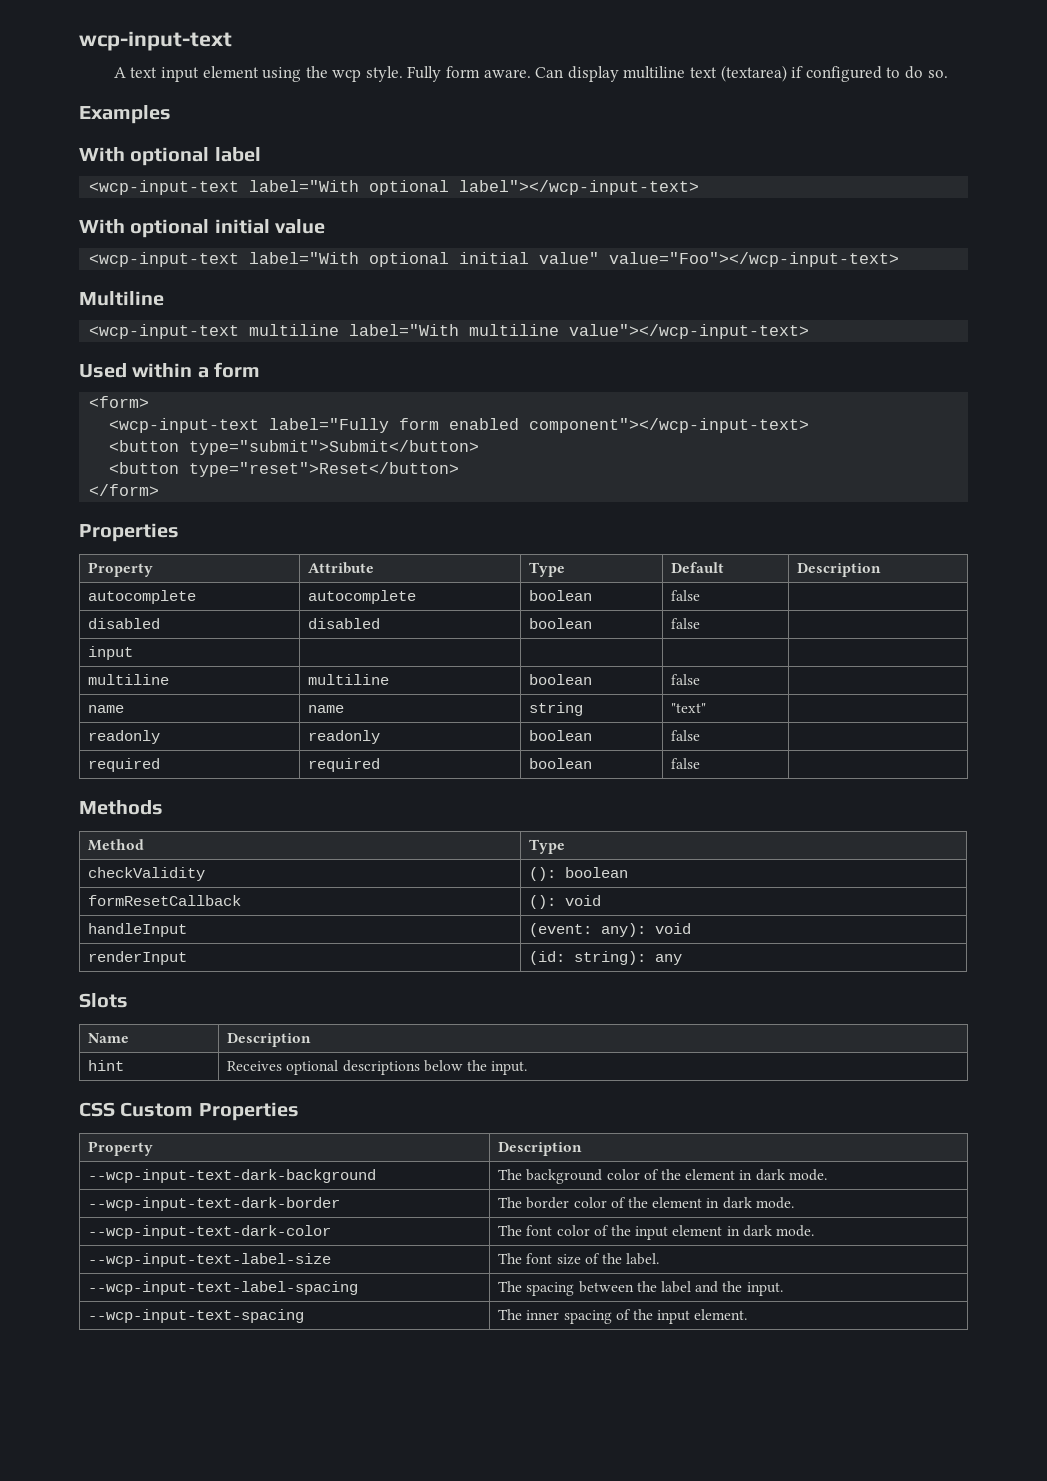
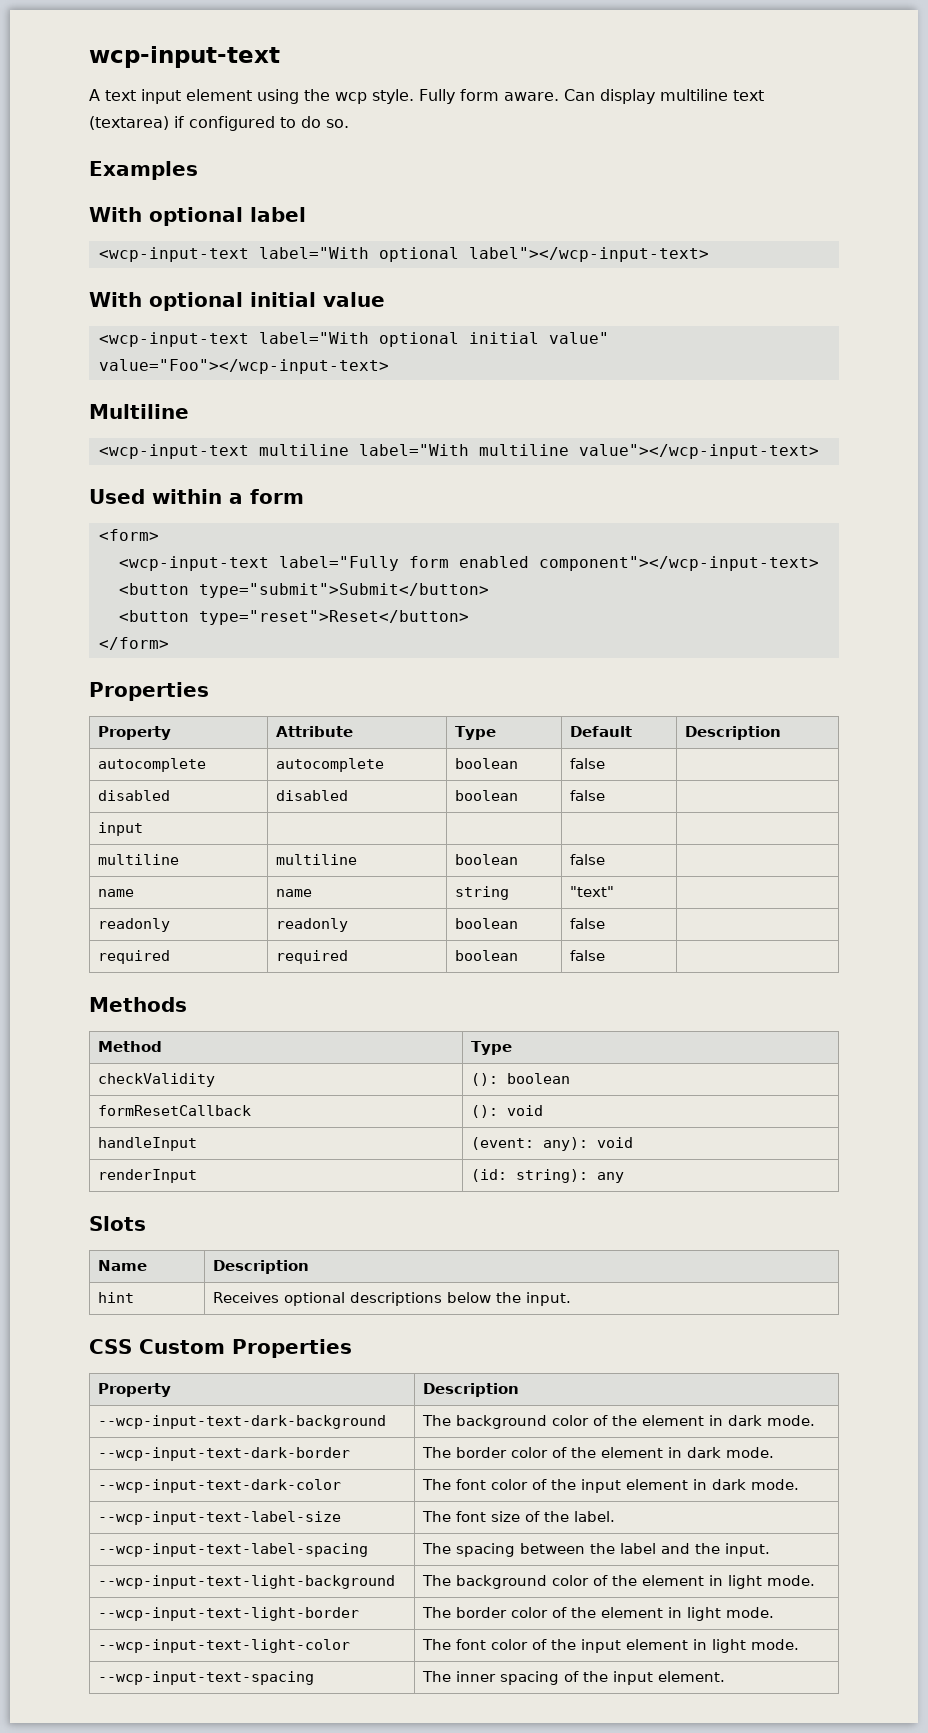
(783, 1289) none -> [98,1575,396,1589] [422,1575,816,1589] [98,1607,360,1621] [422,1607,775,1621] [98,1639,351,1653] [422,1639,800,1653] // --wcp-input-text-light-background | The background color of the element in light mode. // --wcp-input-text-light-border | The border color of the element in light mode. // --wcp-input-text-light-color | The font color of the input element in light mode.

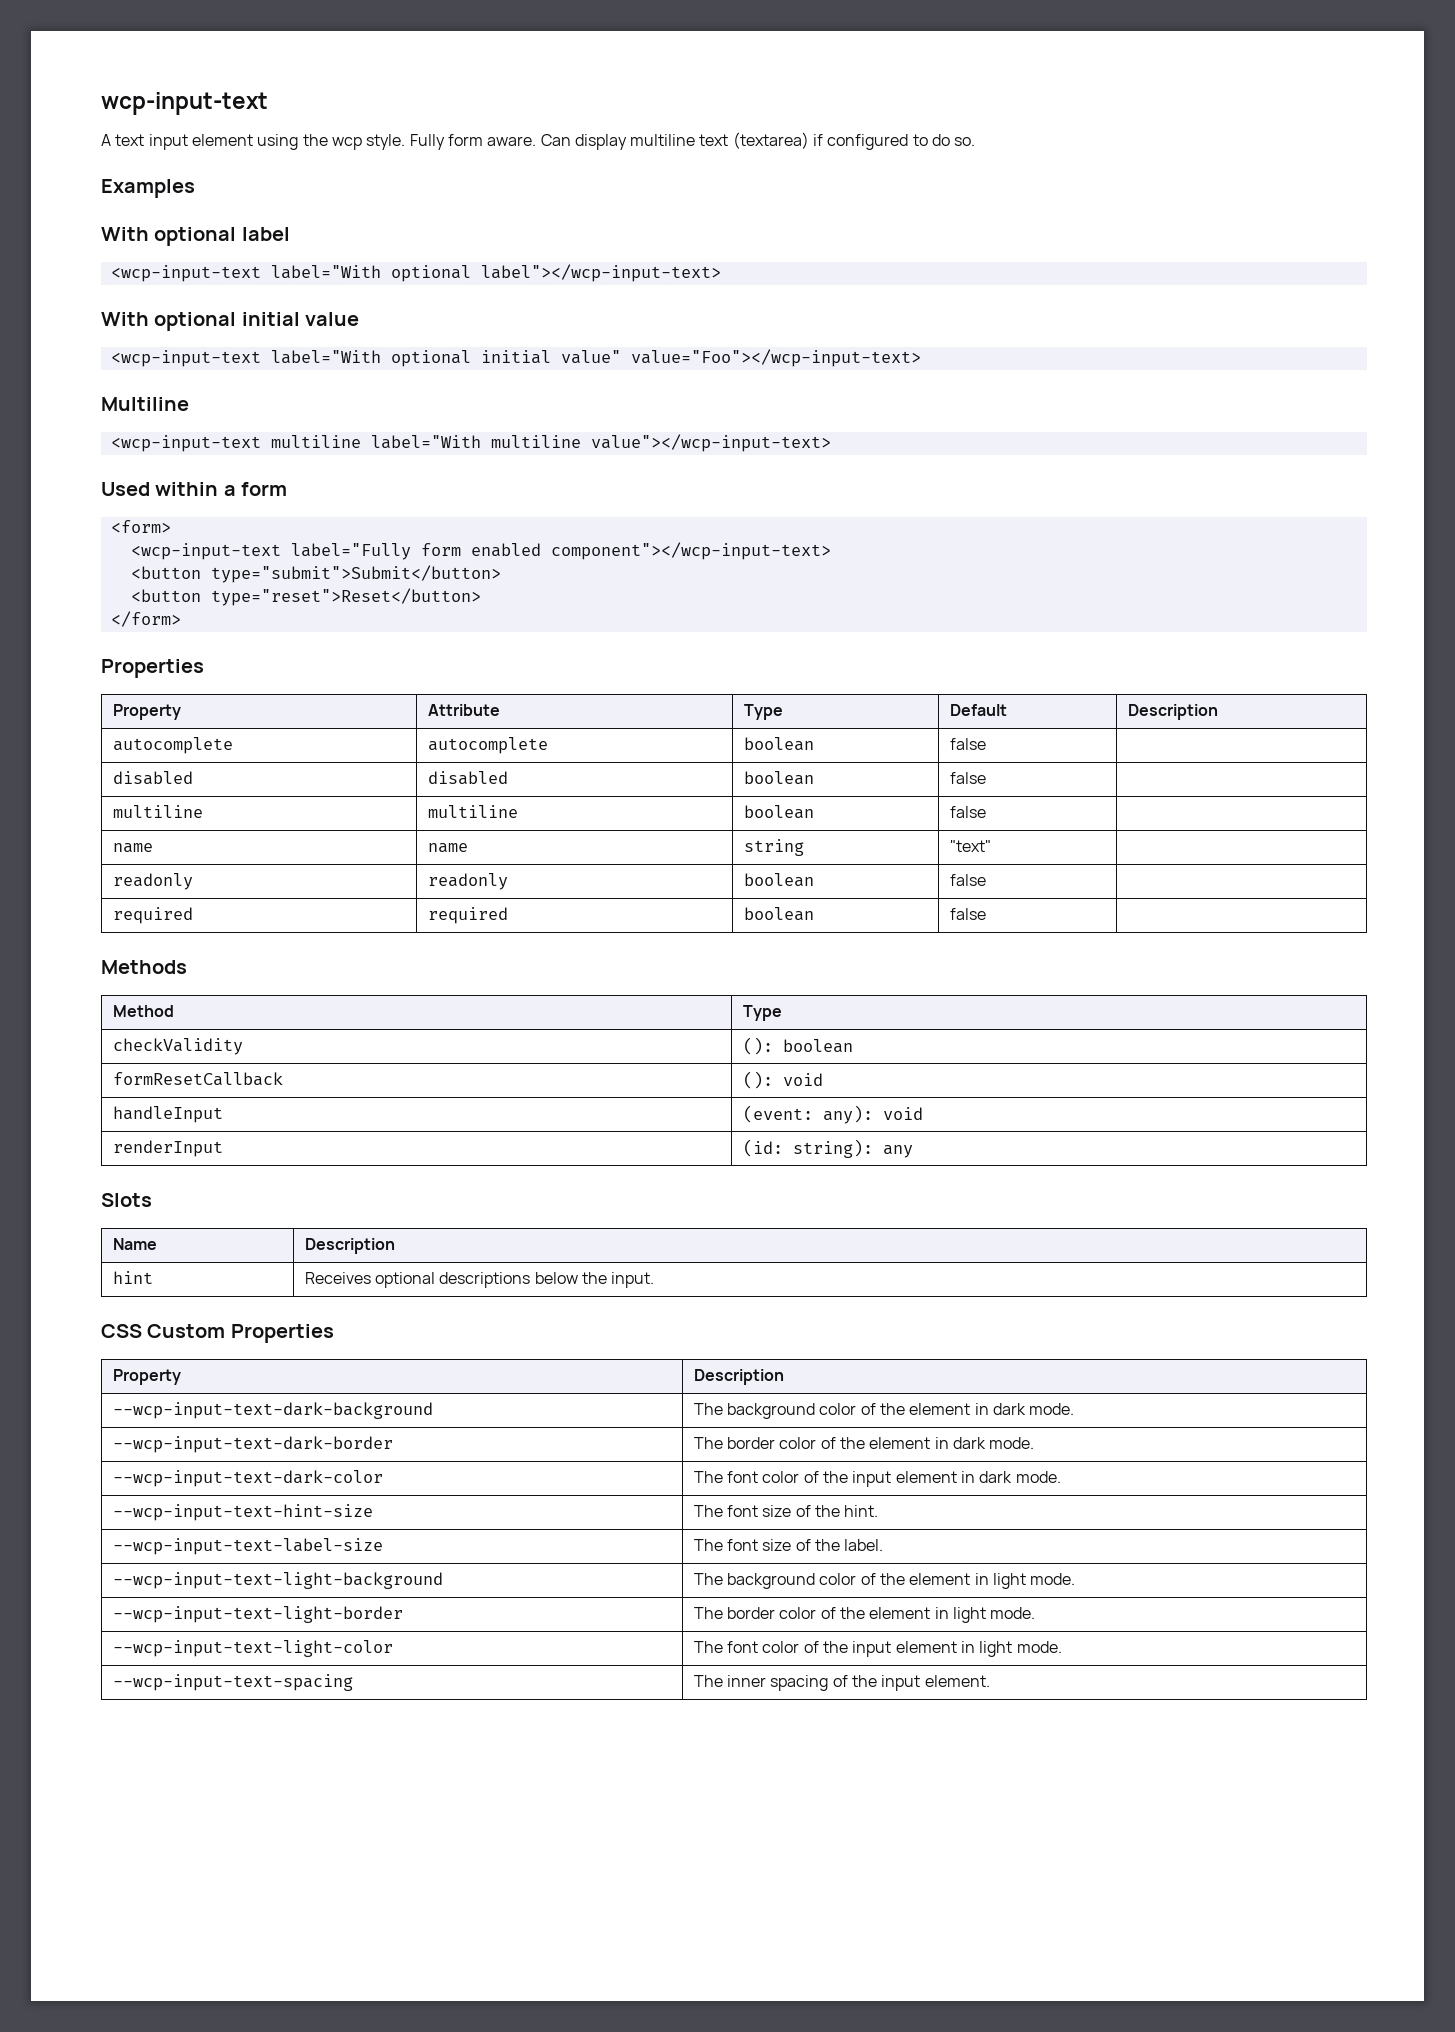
[98,822,144,836] // input | | | | -> (986, 778) none
(800, 1484) none -> [112,1504,373,1521] [693,1505,879,1517] // --wcp-input-text-hint-size | The font size of the hint.
[98,1543,369,1557] [422,1543,771,1557] // --wcp-input-text-label-spacing | The spacing between the label and the input. -> (884, 1545) none

